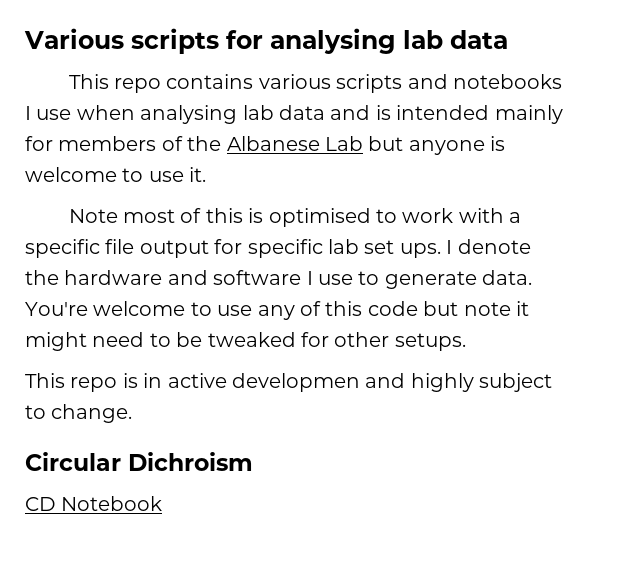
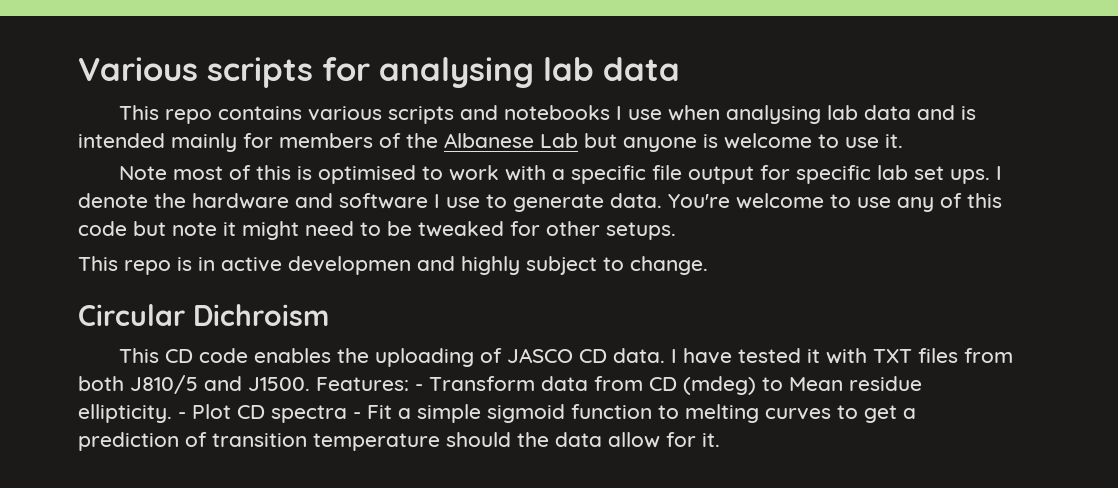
[25,496,163,511] CD Notebook -> [119,348,1014,367] [78,375,922,395] [78,404,916,423] [78,432,720,451] This CD code enables the uploading of JASCO CD data. I have tested it with TXT files from both J810/5 and J1500. Features: - Transform data from CD (mdeg) to Mean residue ellipticity. - Plot CD spectra - Fit a simple sigmoid function to melting curves to get a prediction of transition temperature should the data allow for it.

